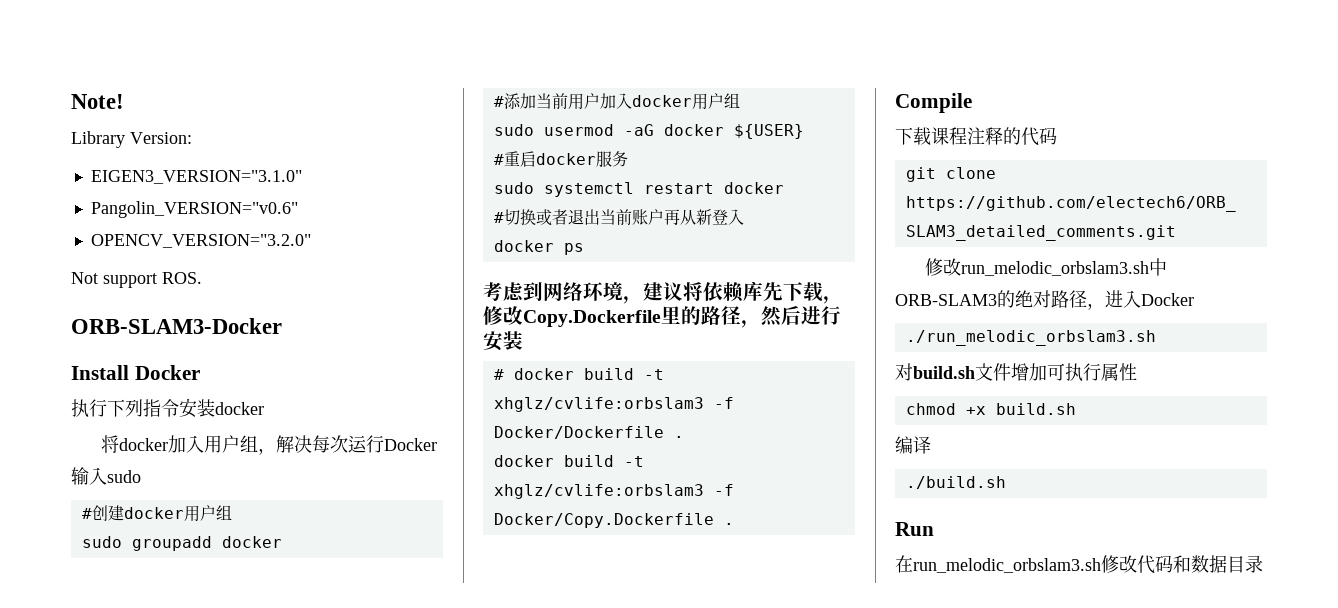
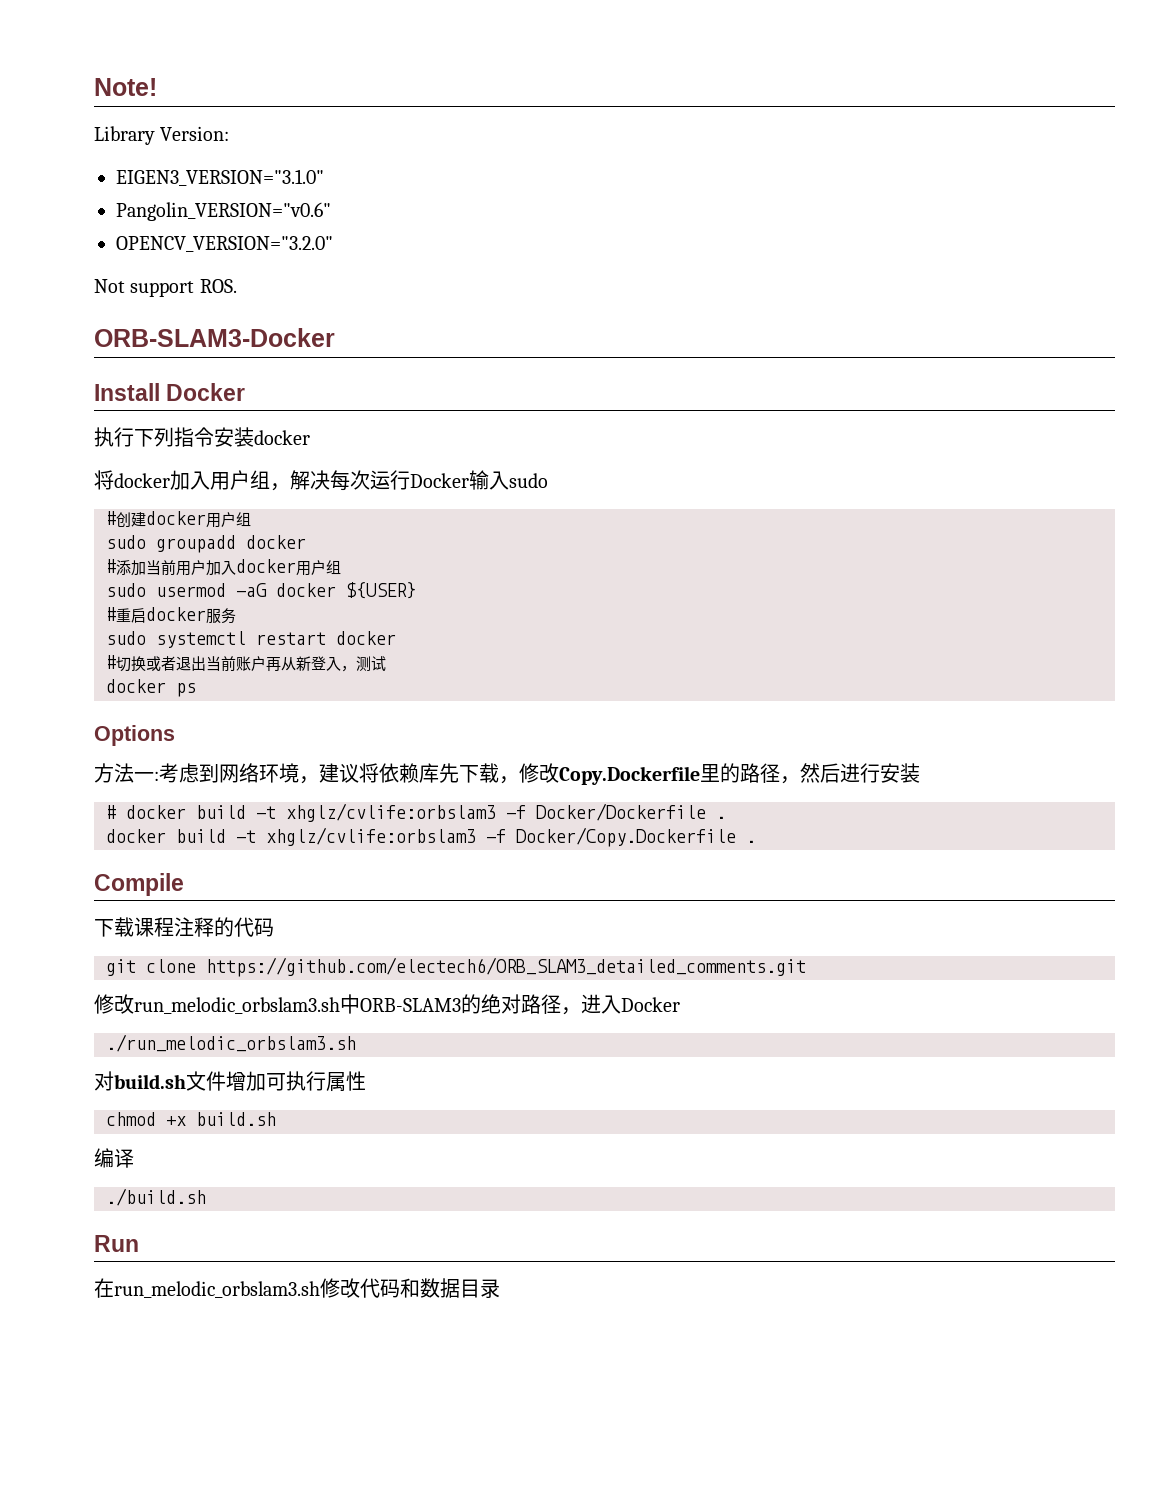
(744, 217) none -> [341,656,386,672] ，测试
(584, 249) none -> [94,725,175,746] [94,763,159,783] Options // 方法一:

